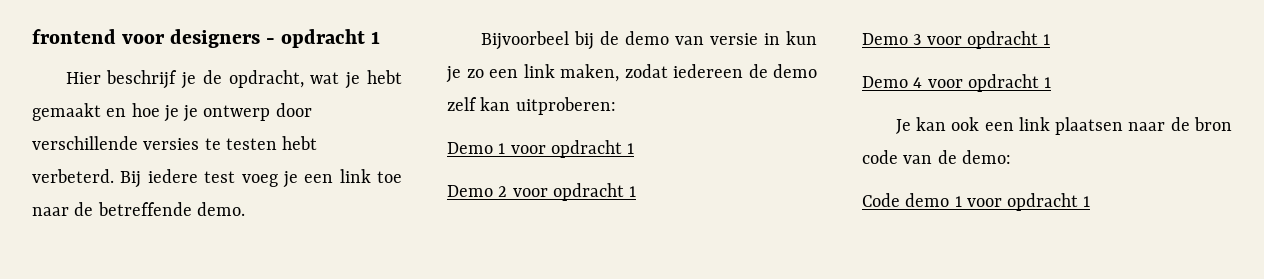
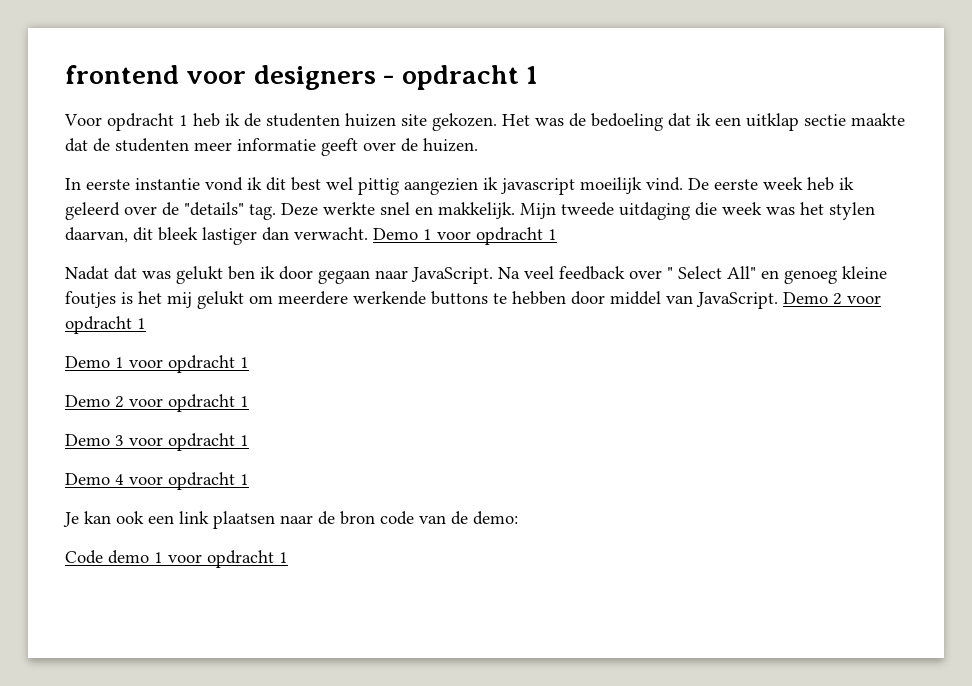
[65,70,403,89] [32,103,312,122] [32,136,318,150] [32,169,402,188] [32,202,245,216] [480,31,817,50] [446,64,817,83] [447,97,616,115] Hier beschrijf je de opdracht, wat je hebt gemaakt en hoe je je ontwerp door verschillende versies te testen hebt verbeterd. Bij iedere test voeg je een link toe naar de betreffende demo. // Bijvoorbeel bij de demo van versie in kun je zo een link maken, zodat iedereen de demo zelf kan uitproberen: -> [64,113,905,131] [65,138,478,156] [65,177,854,195] [65,202,875,220] [65,227,557,245] [65,266,887,284] [65,291,881,309] [65,316,146,334] Voor opdracht 1 heb ik de studenten huizen site gekozen. Het was de bedoeling dat ik een uitklap sectie maakte dat de studenten meer informatie geeft over de huizen. // In eerste instantie vond ik dit best wel pittig aangezien ik javascript moeilijk vind. De eerste week heb ik geleerd over de "details" tag. Deze werkte snel en makkelijk. Mijn tweede uitdaging die week was het stylen daarvan, dit bleek lastiger dan verwacht. Demo 1 voor opdracht 1 // Nadat dat was gelukt ben ik door gegaan naar JavaScript. Na veel feedback over " Select All" en genoeg kleine foutjes is het mij gelukt om meerdere werkende buttons te hebben door middel van JavaScript. Demo 2 voor opdracht 1

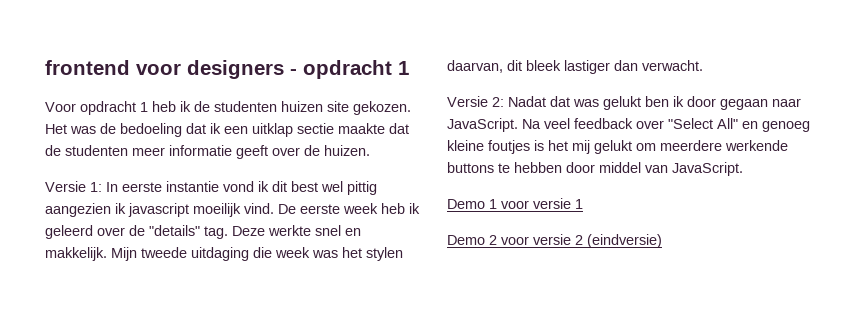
(478, 145) none -> [45,181,102,192] Versie 1:
[373,227,557,245] Demo 1 voor opdracht 1 // -> [447,96,504,107] // Versie 2:
[667,266,722,279] " Select -> [668,118,713,129] "Select
[783,292,881,305] [65,316,146,334] [65,355,235,373] Demo 2 voor opdracht 1 // Demo 1 voor opdracht -> [447,198,571,209] // Demo 1 voor versie
[168,394,249,412] [65,433,249,451] [65,472,249,490] [63,511,518,529] [65,550,288,568] opdracht 1 // Demo 3 voor opdracht 1 // Demo 4 voor opdracht 1 // Je kan ook een link plaatsen naar de bron code van de demo: // Code demo 1 voor opdracht 1 -> [533,234,662,248] versie 2 (eindversie)

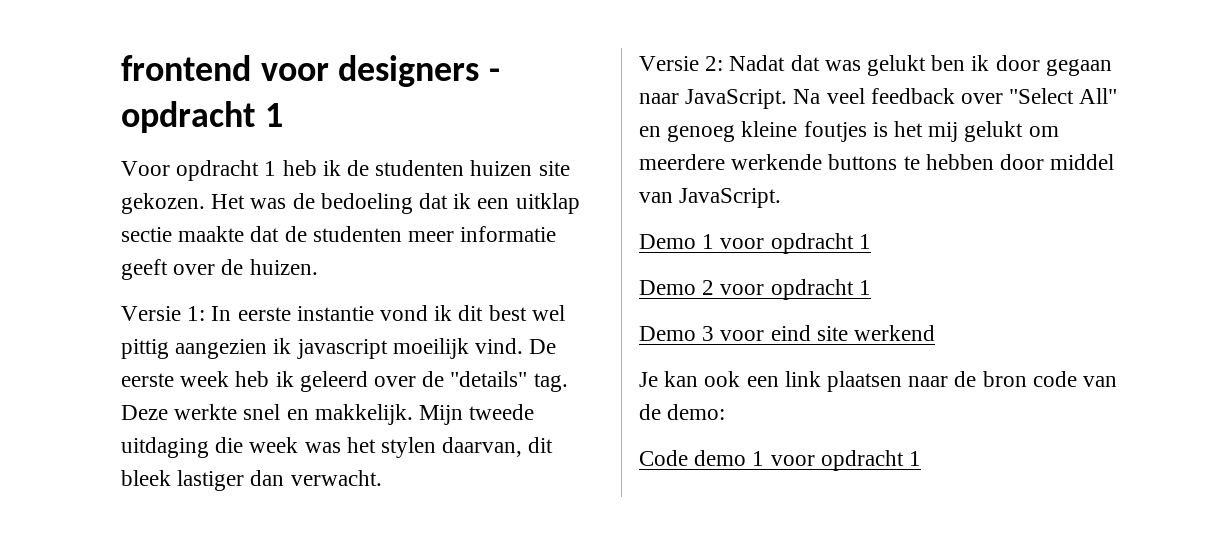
[533,198,571,209] versie -> [770,233,854,254] opdracht
[533,234,662,248] versie 2 (eindversie) -> [770,279,871,300] [639,325,936,341] [639,371,1118,392] [639,404,726,420] [639,450,922,471] opdracht 1 // Demo 3 voor eind site werkend // Je kan ook een link plaatsen naar de bron code van de demo: // Code demo 1 voor opdracht 1

